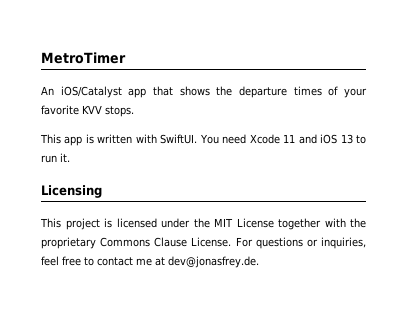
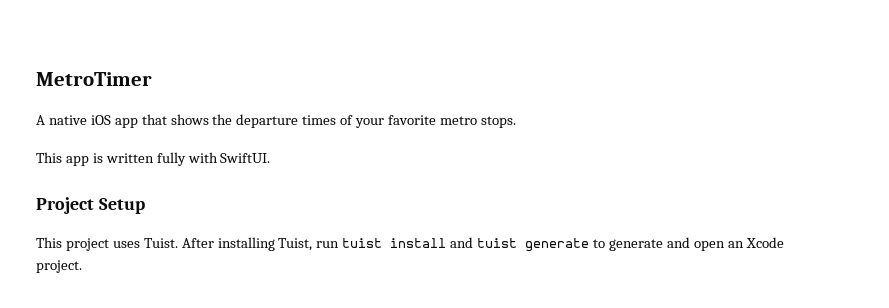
[41,86,122,98] An iOS/Catalyst -> [36,115,111,125] A native iOS
[82,105,102,114] KVV -> [439,116,477,125] metro
(133, 139) none -> [156,152,186,166] fully
[199,134,366,144] [41,153,70,163] [41,185,102,198] [40,218,366,230] [41,237,366,249] [41,256,259,268] You need Xcode 11 and iOS 13 to run it. // Licensing // This project is licensed under the MIT License together with the proprietary Commons Clause License. For questions or inquiries, feel free to contact me at dev@jonasfrey.de. -> [36,197,145,214] [36,237,784,252] [36,260,82,273] // Project Setup // This project uses Tuist. After installing Tuist, run tuist install and tuist generate to generate and open an Xcode project.

